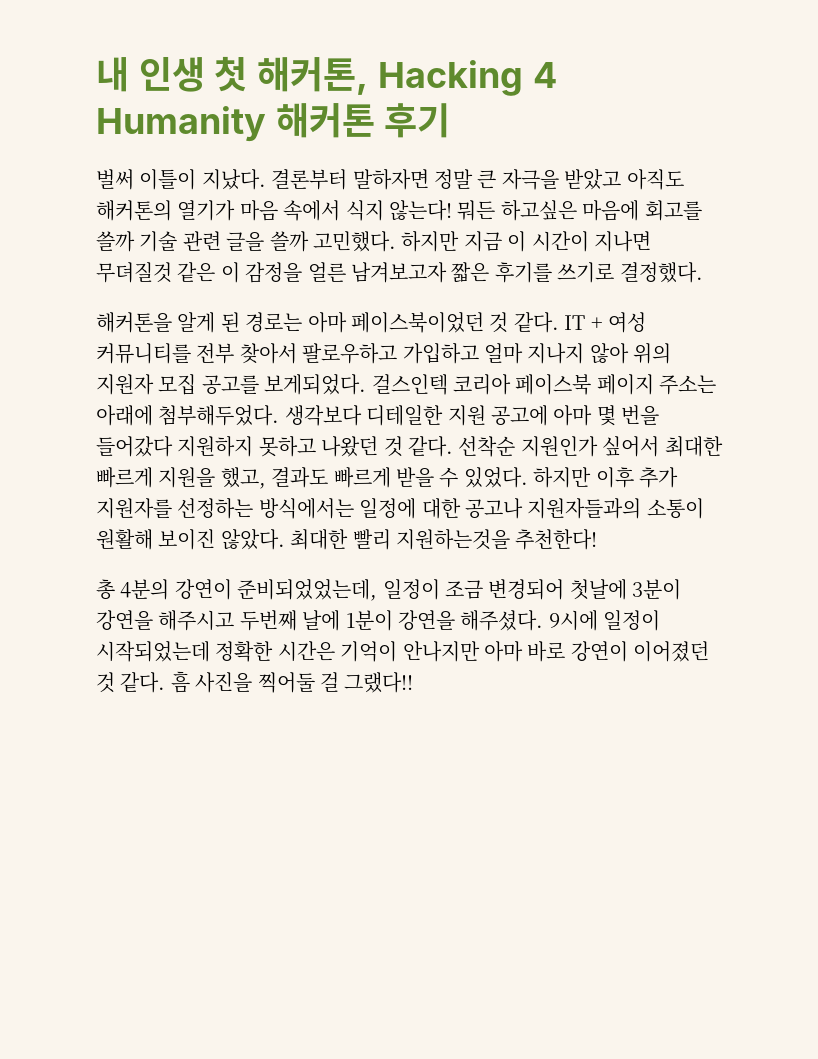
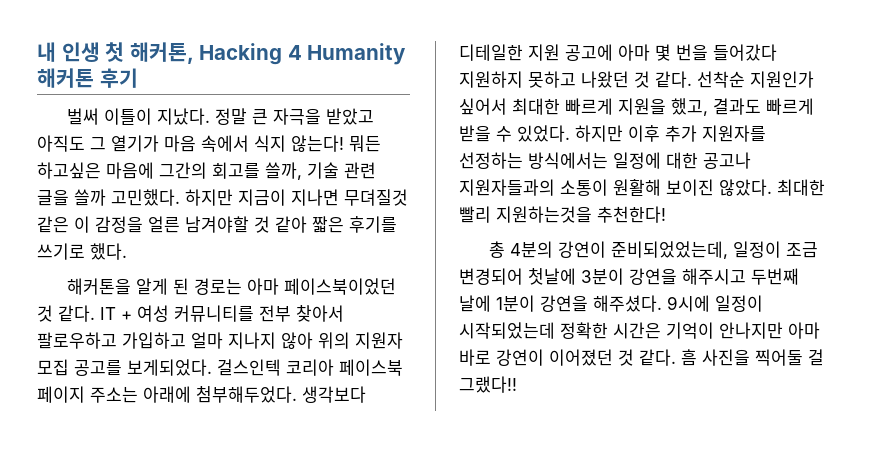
[271,169,429,190] 결론부터 말하자면 -> (211, 116) none
[96,200,172,221] 해커톤의 -> [90,137,106,150] 그
[644,200,702,221] [96,231,135,252] 회고를 쓸까 -> [159,162,302,180] 그간의 회고를 쓸까,
[463,231,589,252] 지금 이 시간이 -> [238,189,286,206] 지금이
[351,262,447,283] 남겨보고자 -> [185,216,307,233] 남겨야할 것 같아
[619,262,703,283] 결정했다. -> [90,243,127,260] 했다.

